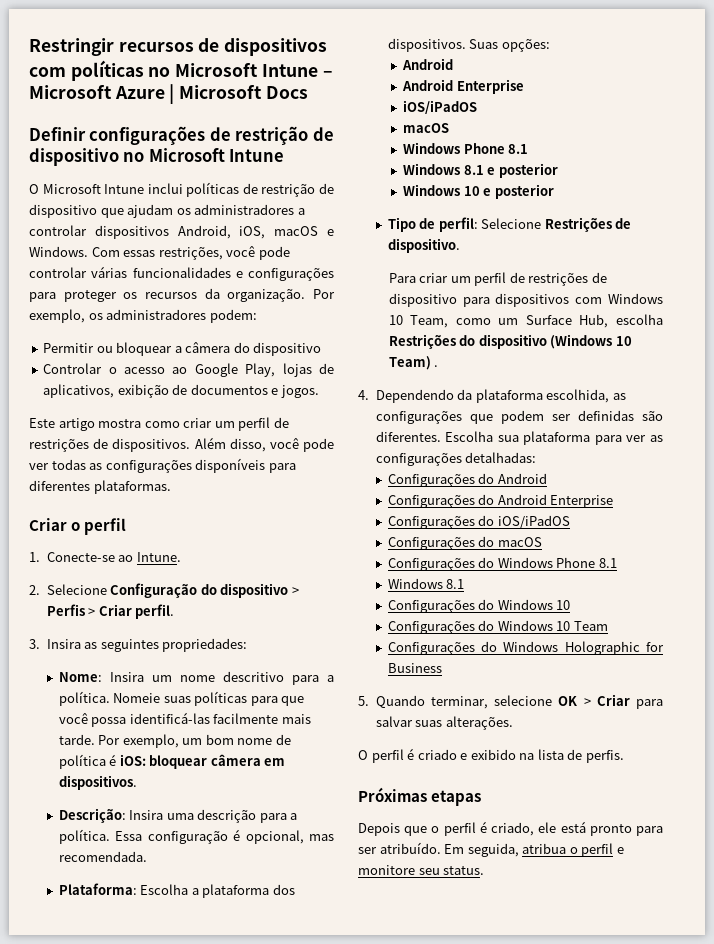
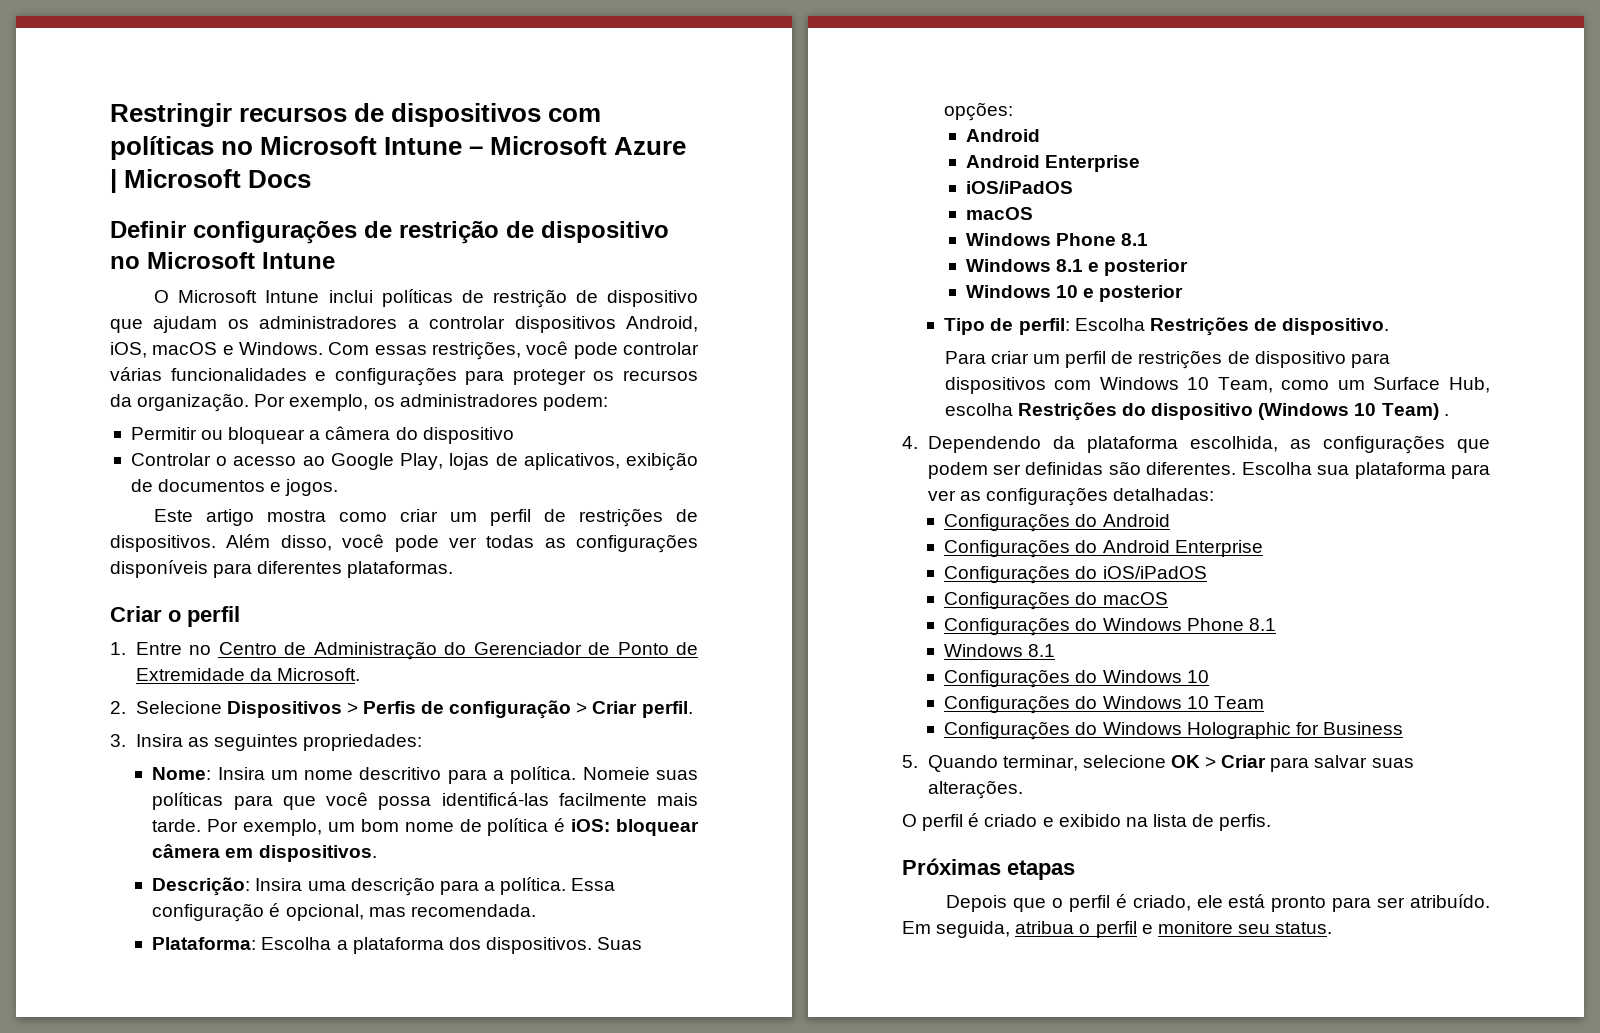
[46,552,181,562] [29,583,299,598] [46,604,85,616] Conecte-se ao Intune. // 2. Selecione Configuração do dispositivo > Perfis -> [135,641,698,660] [135,668,360,681] [110,700,572,719] Entre no Centro de Administração do Gerenciador de Ponto de Extremidade da Microsoft. // 2. Selecione Dispositivos > Perfis de configuração
[481,218,542,229] Selecione -> [1074,318,1145,331] Escolha

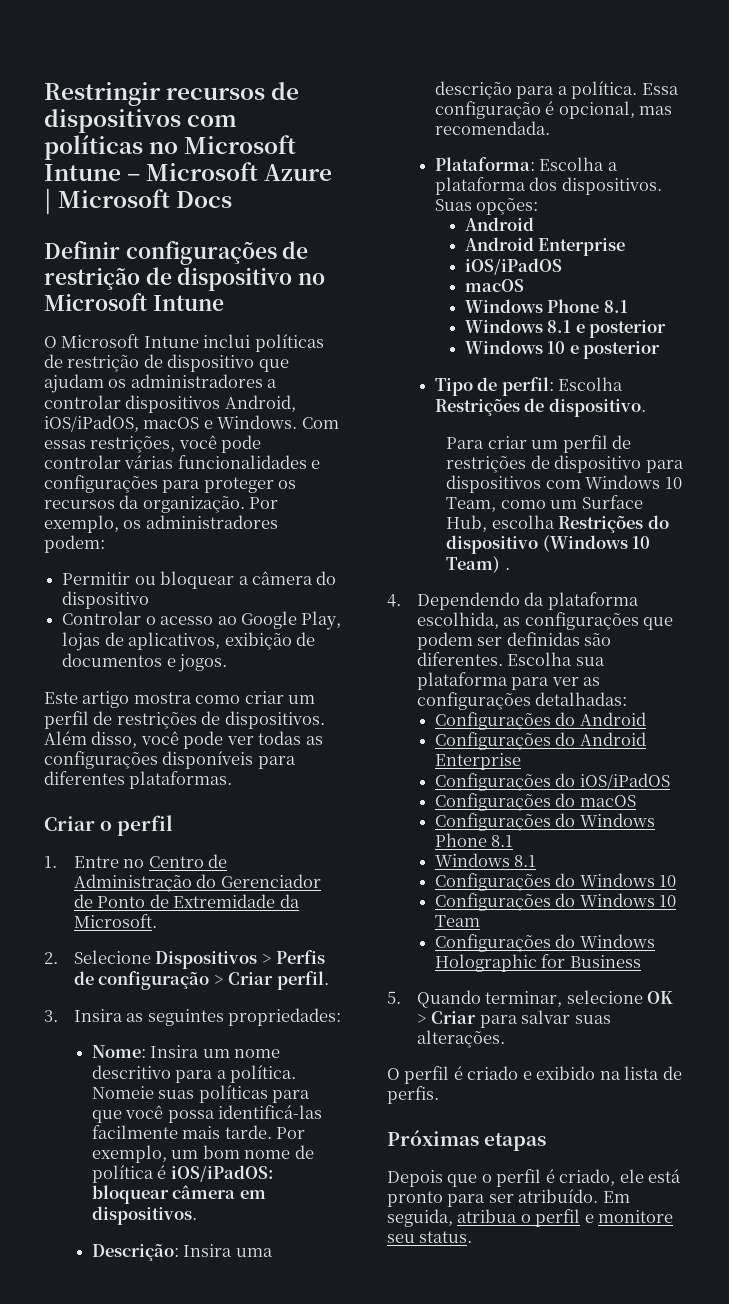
[110,342,147,358] iOS, -> [44,415,139,432] iOS/iPadOS,
[571,819,611,832] iOS: -> [170,1165,274,1182] iOS/iPadOS:

